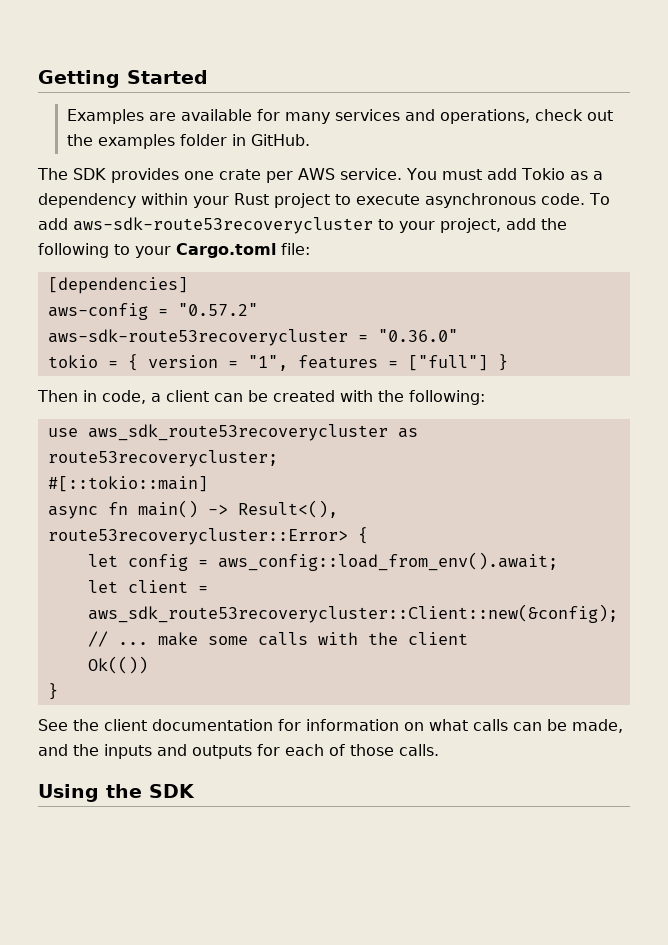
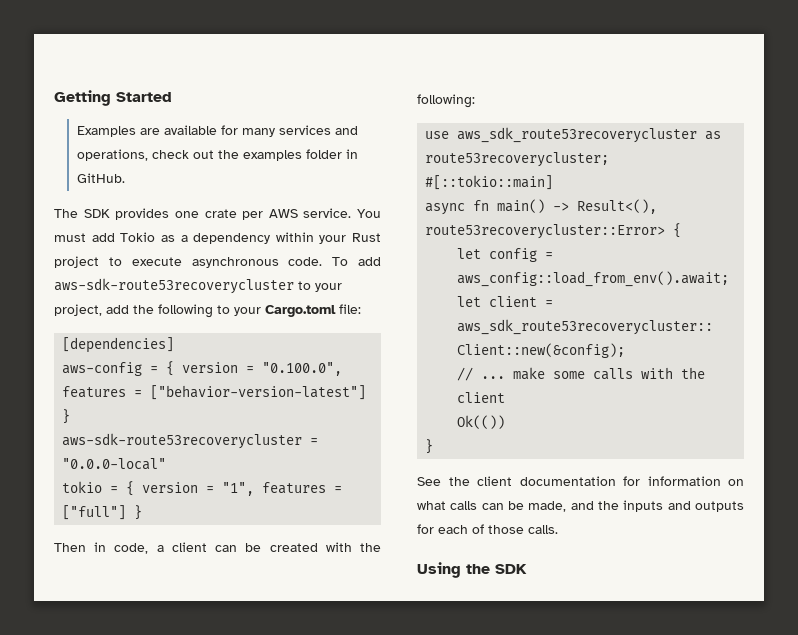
[177,303,258,316] "0.57.2" -> [166,361,343,376] [62,385,367,400] [62,409,71,424] { version = "0.100.0", features = ["behavior-version-latest"] }
[377,329,458,342] "0.36.0" -> [62,458,167,470] "0.0.0-local"

